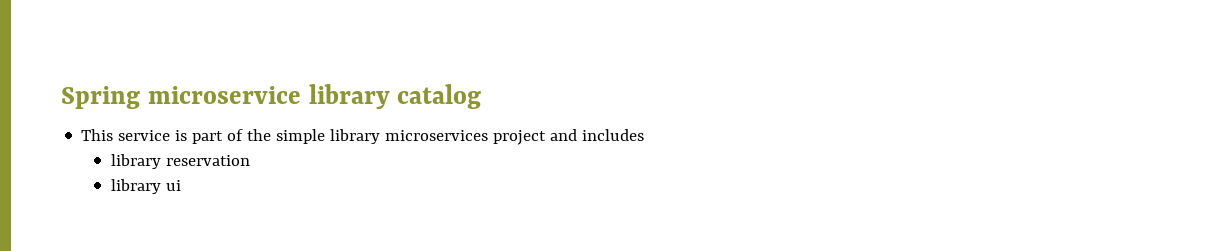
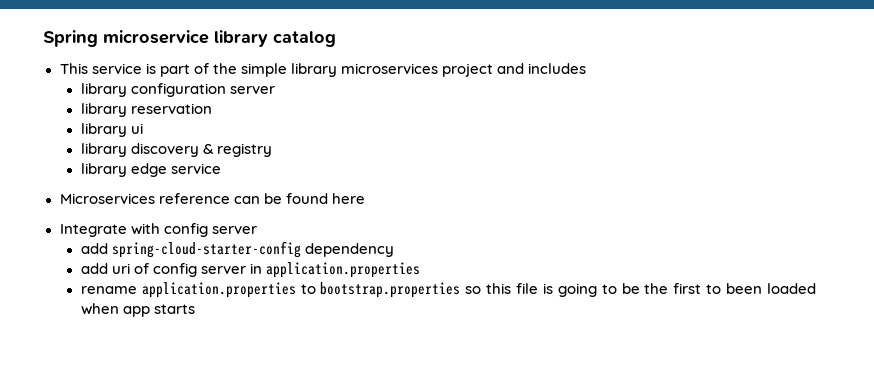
(645, 135) none -> [80,83,275,97] // library configuration server
(181, 185) none -> [80,143,272,157] [80,163,221,177] [59,193,365,204] [59,223,257,237] [80,241,394,258] [80,262,421,278] [80,282,816,298] [80,303,195,317] // library discovery & registry // library edge service // Microservices reference can be found here // Integrate with config server // add spring-cloud-starter-config dependency // add uri of config server in application.properties // rename application.properties to bootstrap.properties so this file is going to be the first to been loaded when app starts

